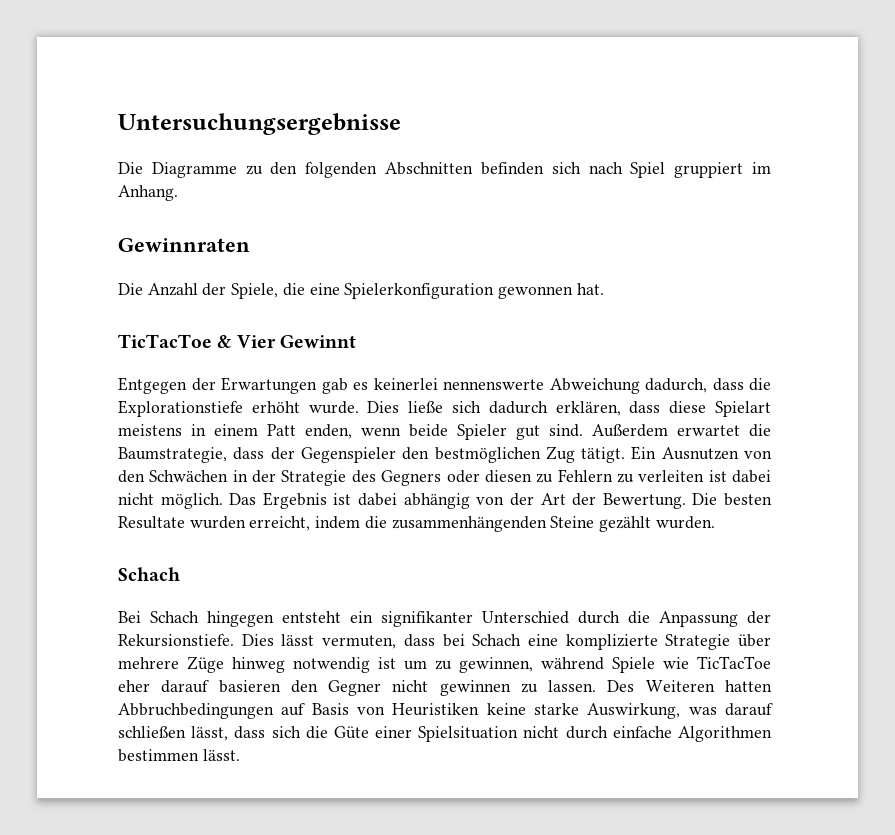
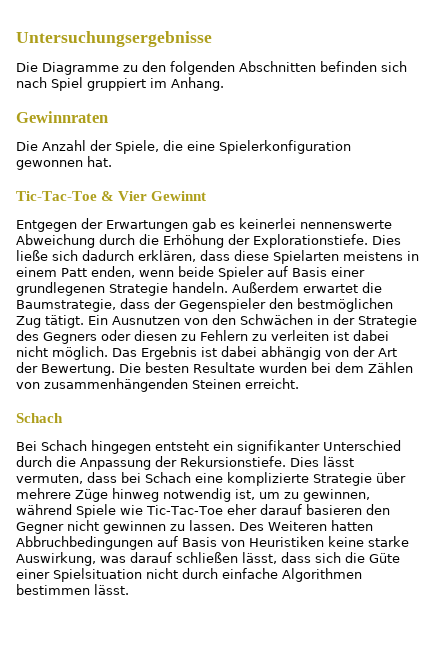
[118,334,212,348] TicTacToe -> [16,191,97,201] Tic-Tac-Toe
[645,378,771,393] [118,400,359,417] dadurch, dass die Explorationstiefe erhöht wurde. -> [99,234,368,248] durch die Erhöhung der Explorationstiefe.
[715,401,771,417] Spielart -> [273,250,339,264] Spielarten
[516,424,583,440] gut sind. -> [267,266,365,277] [16,282,228,296] auf Basis einer grundlegenen Strategie handeln.
[249,516,715,532] erreicht, indem die zusammenhängenden Steine gezählt wurden. -> [311,362,413,373] [16,378,299,392] bei dem Zählen von zusammenhängenden Steinen erreicht.
[378,657,396,669] ist -> [235,489,255,500] ist,
[697,656,771,669] TicTacToe -> [146,505,223,515] Tic-Tac-Toe

